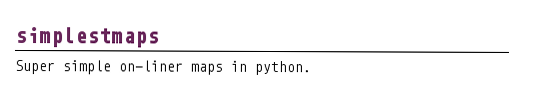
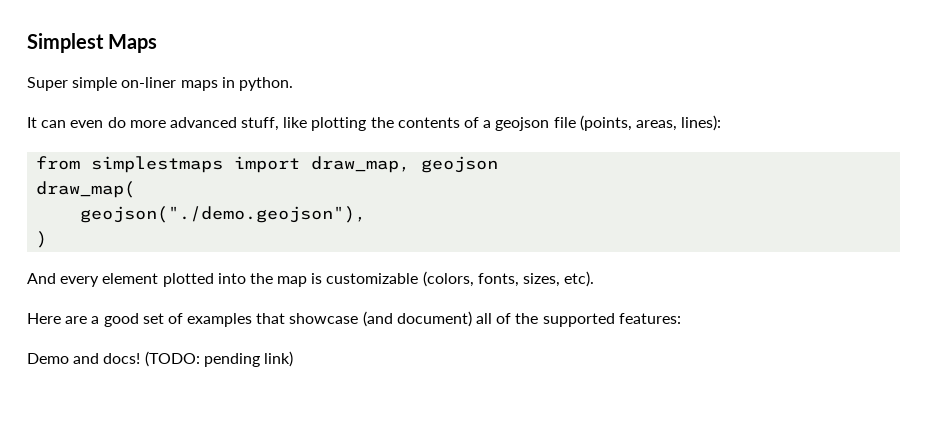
[15,26,160,48] simplestmaps -> [27,33,158,53] Simplest Maps
(311, 68) none -> [27,115,722,131] [36,156,499,173] [36,181,136,198] [80,206,367,223] [36,231,48,248] [27,271,595,287] [27,311,681,327] [27,351,293,367] // It can even do more advanced stuff, like plotting the contents of a geojson file (points, areas, lines): // from simplestmaps import draw_map, geojson // draw_map( // geojson("./demo.geojson"), // ) // And every element plotted into the map is customizable (colors, fonts, sizes, etc). // Here are a good set of examples that showcase (and document) all of the supported features: // Demo and docs! (TODO: pending link)

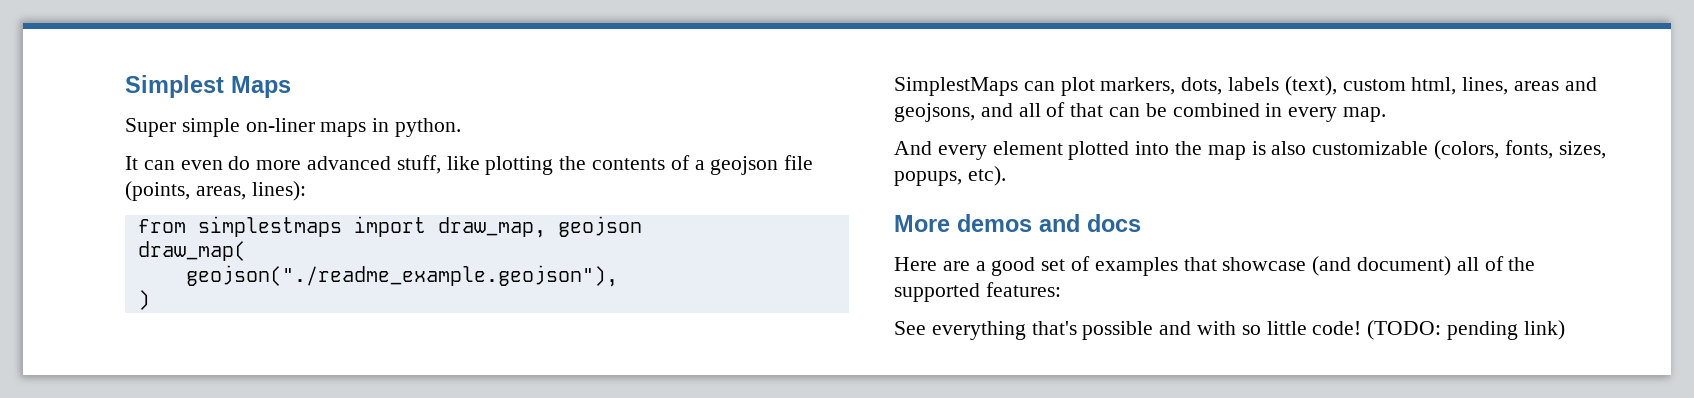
[80,206,367,223] geojson("./demo.geojson"), -> [185,265,618,287] geojson("./readme_example.geojson"),
(48, 239) none -> [894,76,1597,96] [894,102,1387,122] // SimplestMaps can plot markers, dots, labels (text), custom html, lines, areas and geojsons, and all of that can be combined in every map.
(323, 278) none -> [1271,141,1307,155] also
(561, 280) none -> [894,171,962,186] popups,
(595, 279) none -> [894,214,1141,232] // More demos and docs
[27,353,141,364] Demo and docs! -> [894,321,1362,340] See everything that's possible and with so little code!

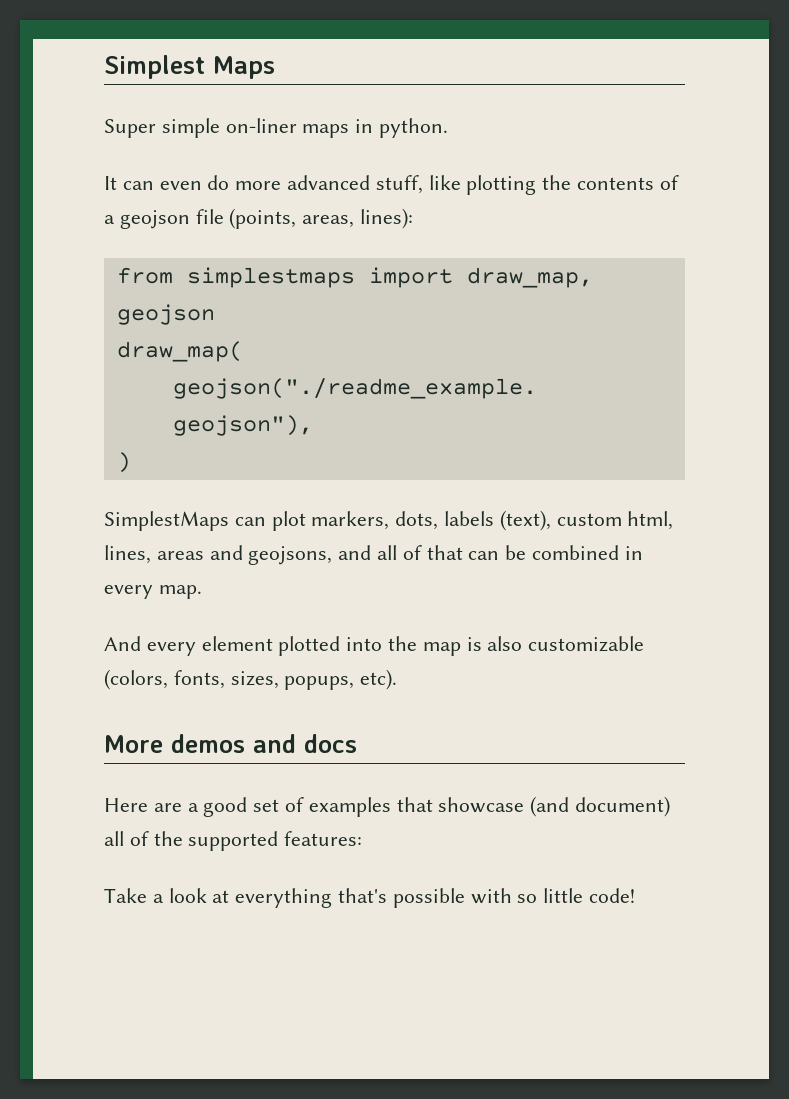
[894,321,926,335] See -> [104,888,230,903] Take a look at
[1159,321,1192,335] and -> (465, 898) none
[1367,320,1565,340] (TODO: pending link) -> (636, 895) none

